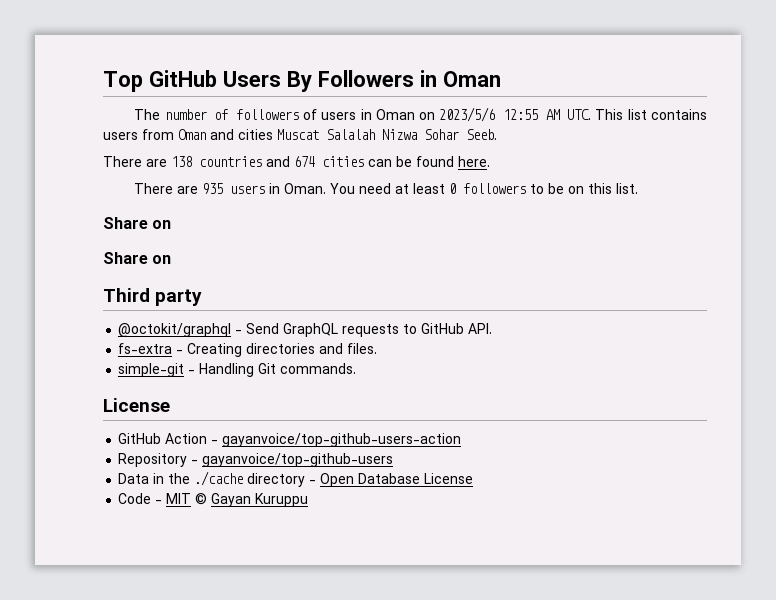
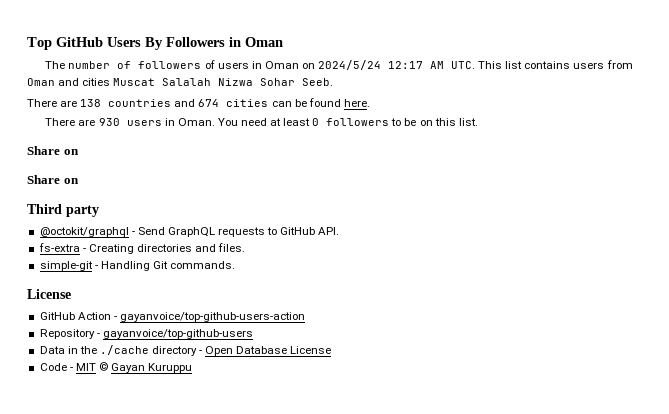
[439,107,539,122] 2023/5/6 12:55 -> [318,60,424,70] 2024/5/24 12:17
[202,183,224,194] 935 -> [98,118,120,126] 930

